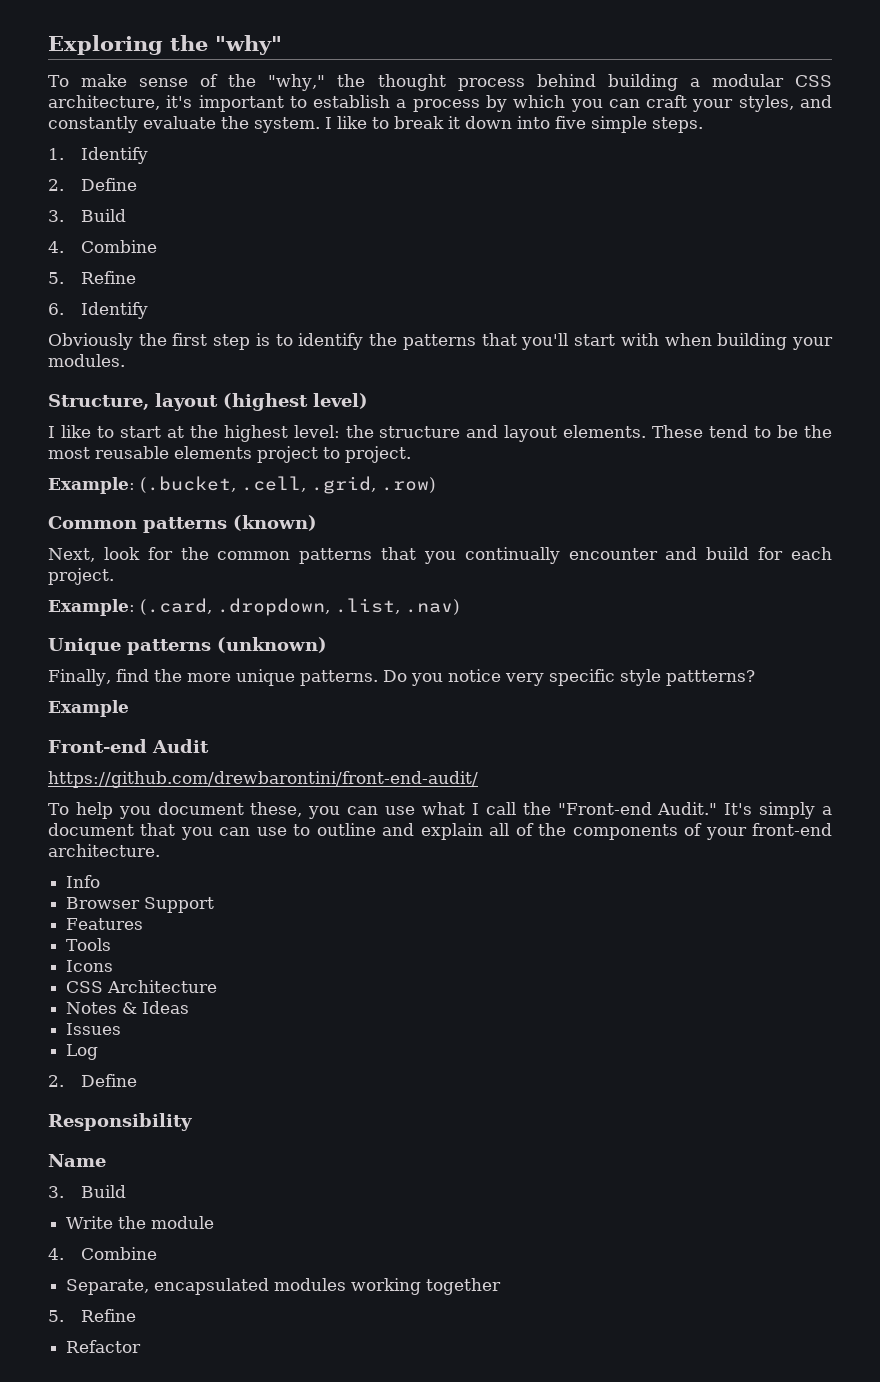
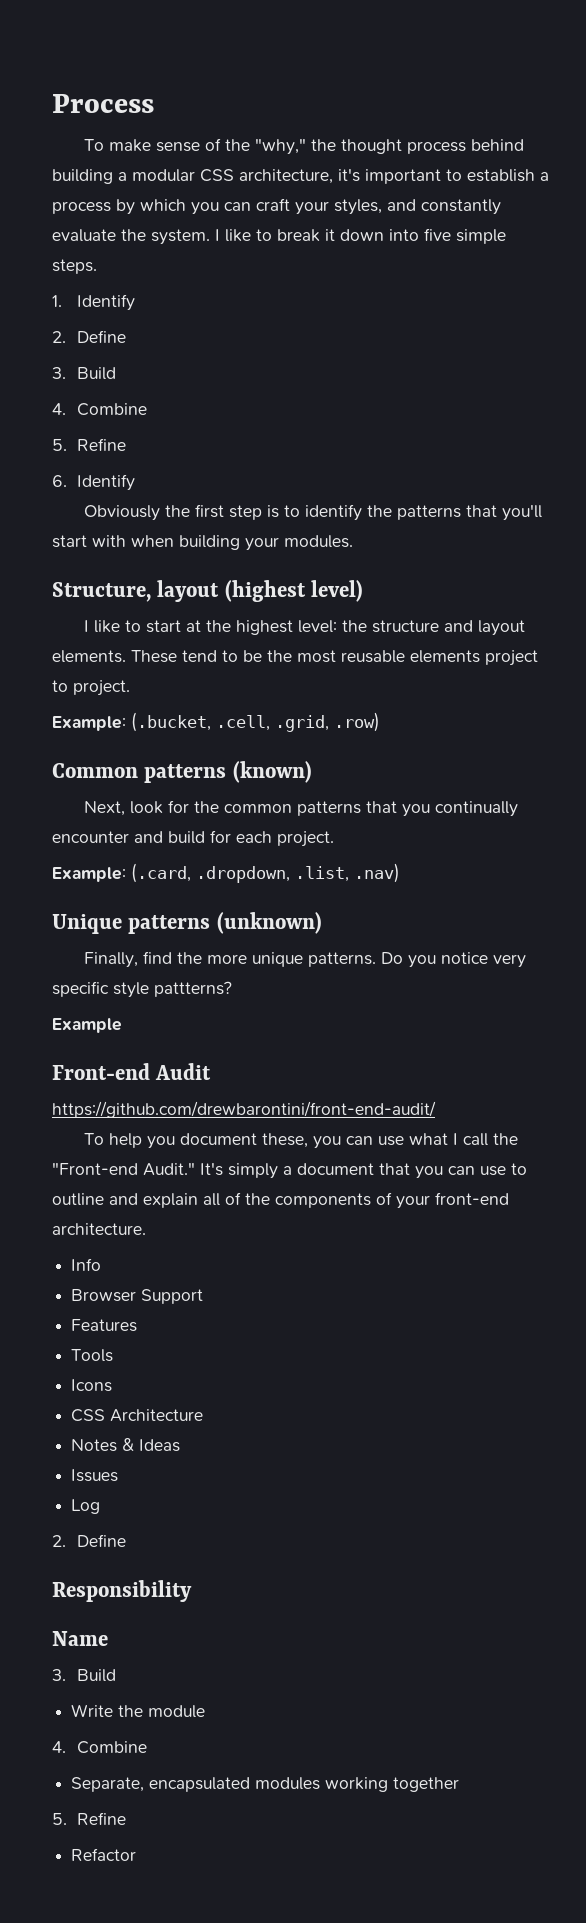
[48,35,282,55] Exploring the "why" -> [52,94,154,113] Process

